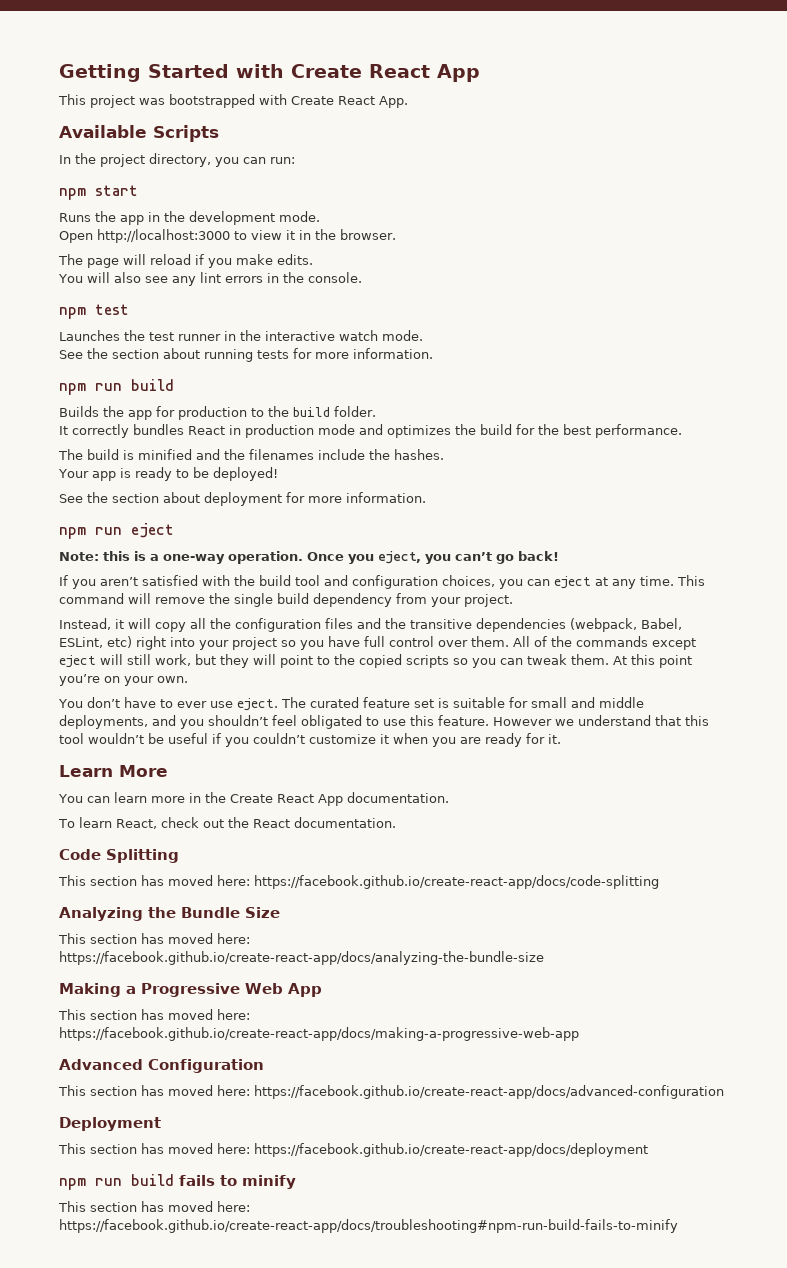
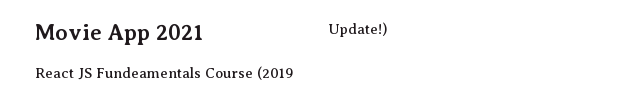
[59,64,480,82] [58,94,408,108] [59,125,219,142] [59,153,295,167] [59,185,138,200] [59,211,320,225] [59,229,396,243] [58,254,313,268] [58,272,362,286] [59,304,129,319] [59,330,423,341] [59,348,433,362] [59,379,174,395] [59,406,376,420] [59,424,682,438] [58,449,444,460] [58,467,278,481] [59,492,426,506] [59,523,174,539] [59,551,559,564] [59,575,705,589] [59,593,513,607] [59,618,682,632] [59,636,696,650] [59,654,692,668] [59,674,188,686] [58,697,644,711] [59,715,709,729] [59,733,561,747] [59,765,168,777] [58,792,449,806] [58,817,396,829] [59,849,179,863] [58,875,659,889] [59,907,280,921] [58,933,250,944] [59,951,544,965] [59,983,322,997] [58,1009,250,1020] [59,1027,579,1041] [59,1059,264,1073] [58,1085,724,1099] [59,1117,161,1131] [58,1143,648,1157] [59,1174,296,1190] [58,1201,250,1212] [59,1219,678,1233] Getting Started with Create React App // This project was bootstrapped with Create React App. // Available Scripts // In the project directory, you can run: // npm start // Runs the app in the development mode. // Open http://localhost:3000 to view it in the browser. // The page will reload if you make edits. // You will also see any lint errors in the console. // npm test // Launches the test runner in the interactive watch mode. // See the section about running tests for more information. // npm run build // Builds the app for production to the build folder. // It correctly bundles React in production mode and optimizes the build for the best performance. // The build is minified and the filenames include the hashes. // Your app is ready to be deployed! // See the section about deployment for more information. // npm run eject // Note: this is a one-way operation. Once you eject, you can’t go back! // If you aren’t satisfied with the build tool and configuration choices, you can eject at any time. This command will remove the single build dependency from your project. // Instead, it will copy all the configuration files and the transitive dependencies (webpack, Babel, ESLint, etc) right into your project so you have full control over them. All of the commands except eject will still work, but they will point to the copied scripts so you can tweak them. At this point you’re on your own. // You don’t have to ever use eject. The curated feature set is suitable for small and middle deployments, and you shouldn’t feel obligated to use this feature. However we understand that this tool wouldn’t be useful if you couldn’t customize it when you are ready for it. // Learn More // You can learn more in the Create React App documentation. // To learn React, check out the React documentation. // Code Splitting // This section has moved here: https://facebook.github.io/create-react-app/docs/code-splitting // Analyzing the Bundle Size // This section has moved here: https://facebook.github.io/create-react-app/docs/analyzing-the-bundle-size // Making a Progressive Web App // This section has moved here: https://facebook.github.io/create-react-app/docs/making-a-progressive-web-app // Advanced Configuration // This section has moved here: https://facebook.github.io/create-react-app/docs/advanced-configuration // Deployment // This section has moved here: https://facebook.github.io/create-react-app/docs/deployment // npm run build fails to minify // This section has moved here: https://facebook.github.io/create-react-app/docs/troubleshooting#npm-run-build-fails-to-minify -> [35,24,204,45] [35,66,294,80] [328,22,387,37] Movie App 2021 // React JS Fundeamentals Course (2019 Update!)

